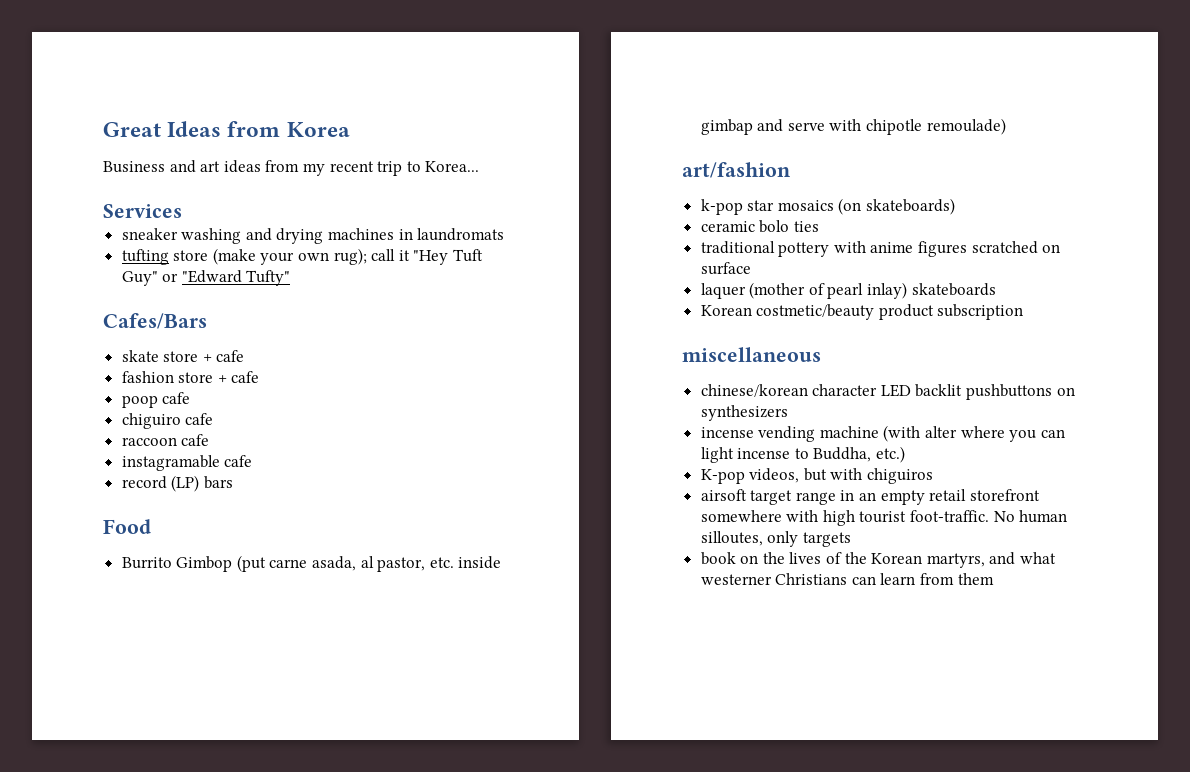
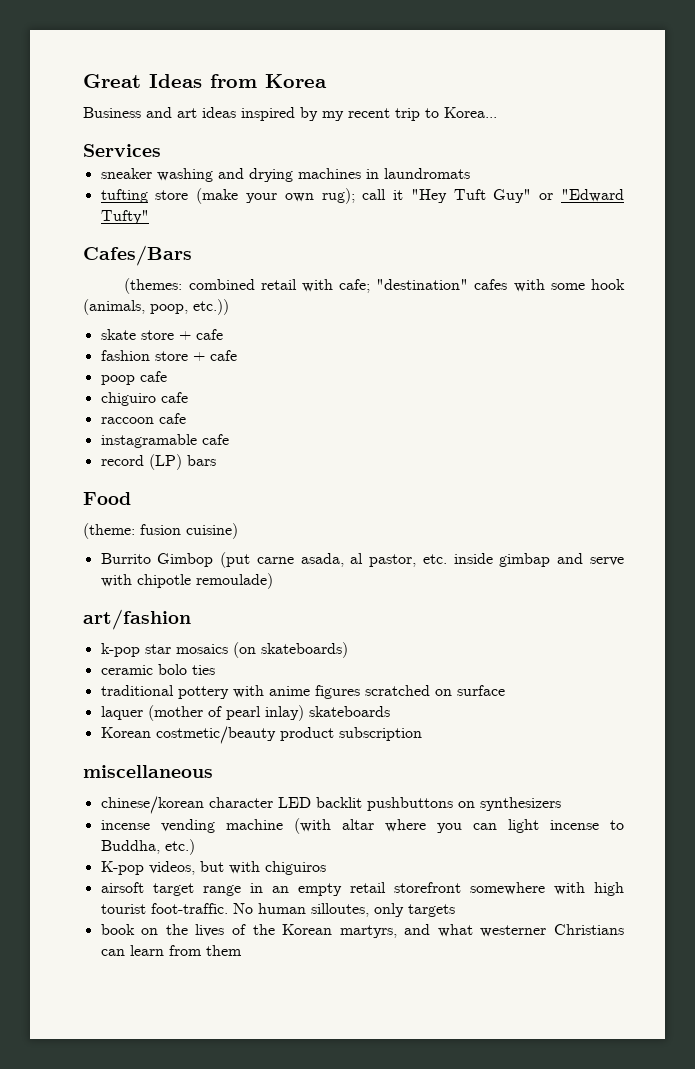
[265,160,300,172] from -> [241,107,318,121] inspired by
(207, 321) none -> [124,278,626,294] [83,299,229,315] // (themes: combined retail with cafe; "destination" cafes with some hook (animals, poop, etc.))
(151, 526) none -> [83,523,238,539] // (theme: fusion cuisine)
[925,426,958,438] alter -> [341,819,374,830] altar

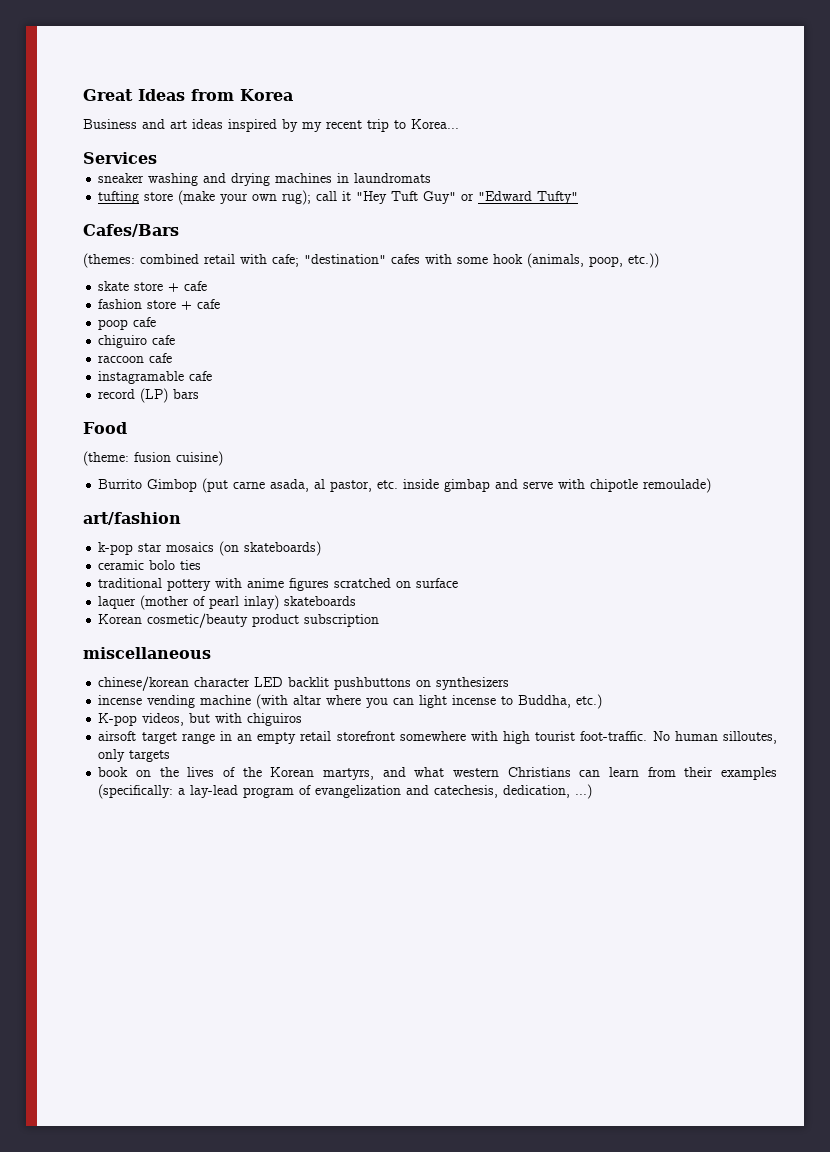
[155,726,276,744] costmetic/beauty -> [147,613,249,628] cosmetic/beauty
[480,925,547,937] westerner -> [453,768,500,777] western
[205,945,242,956] them -> [684,767,778,780] [98,784,593,799] their examples (specifically: a lay-lead program of evangelization and catechesis, dedication, ...)

